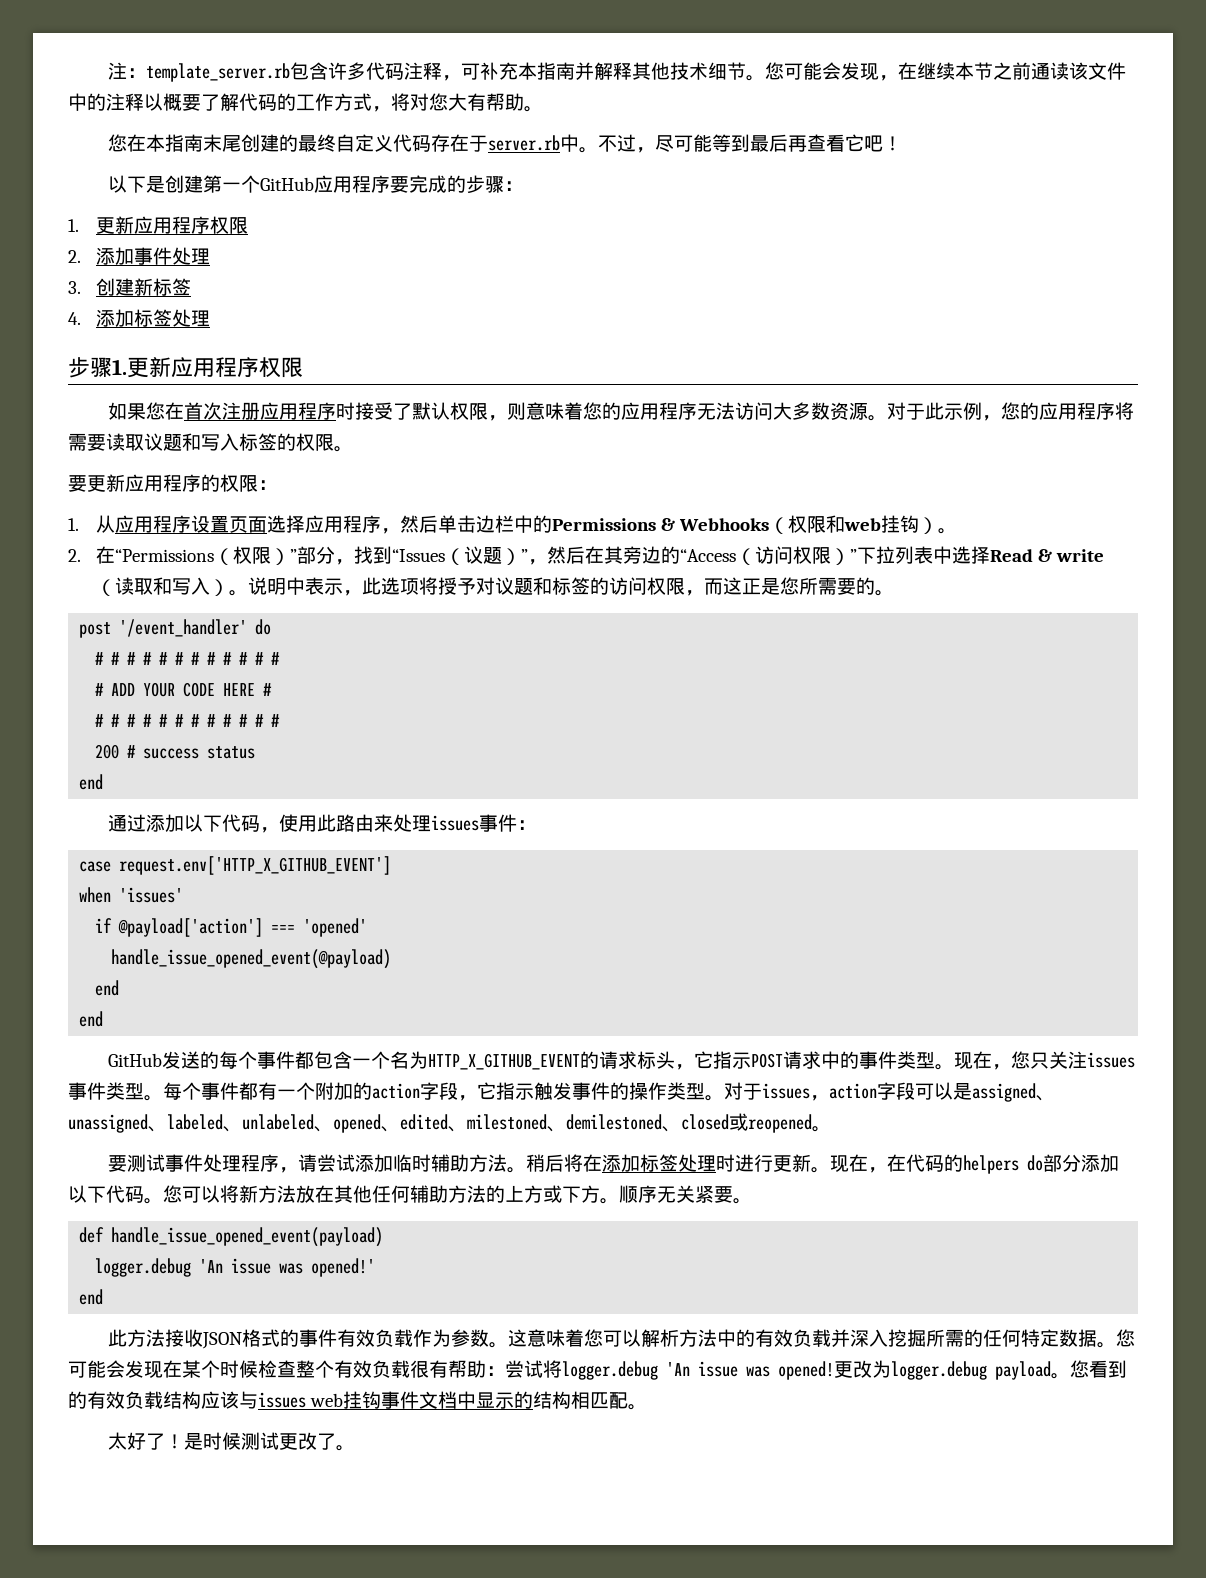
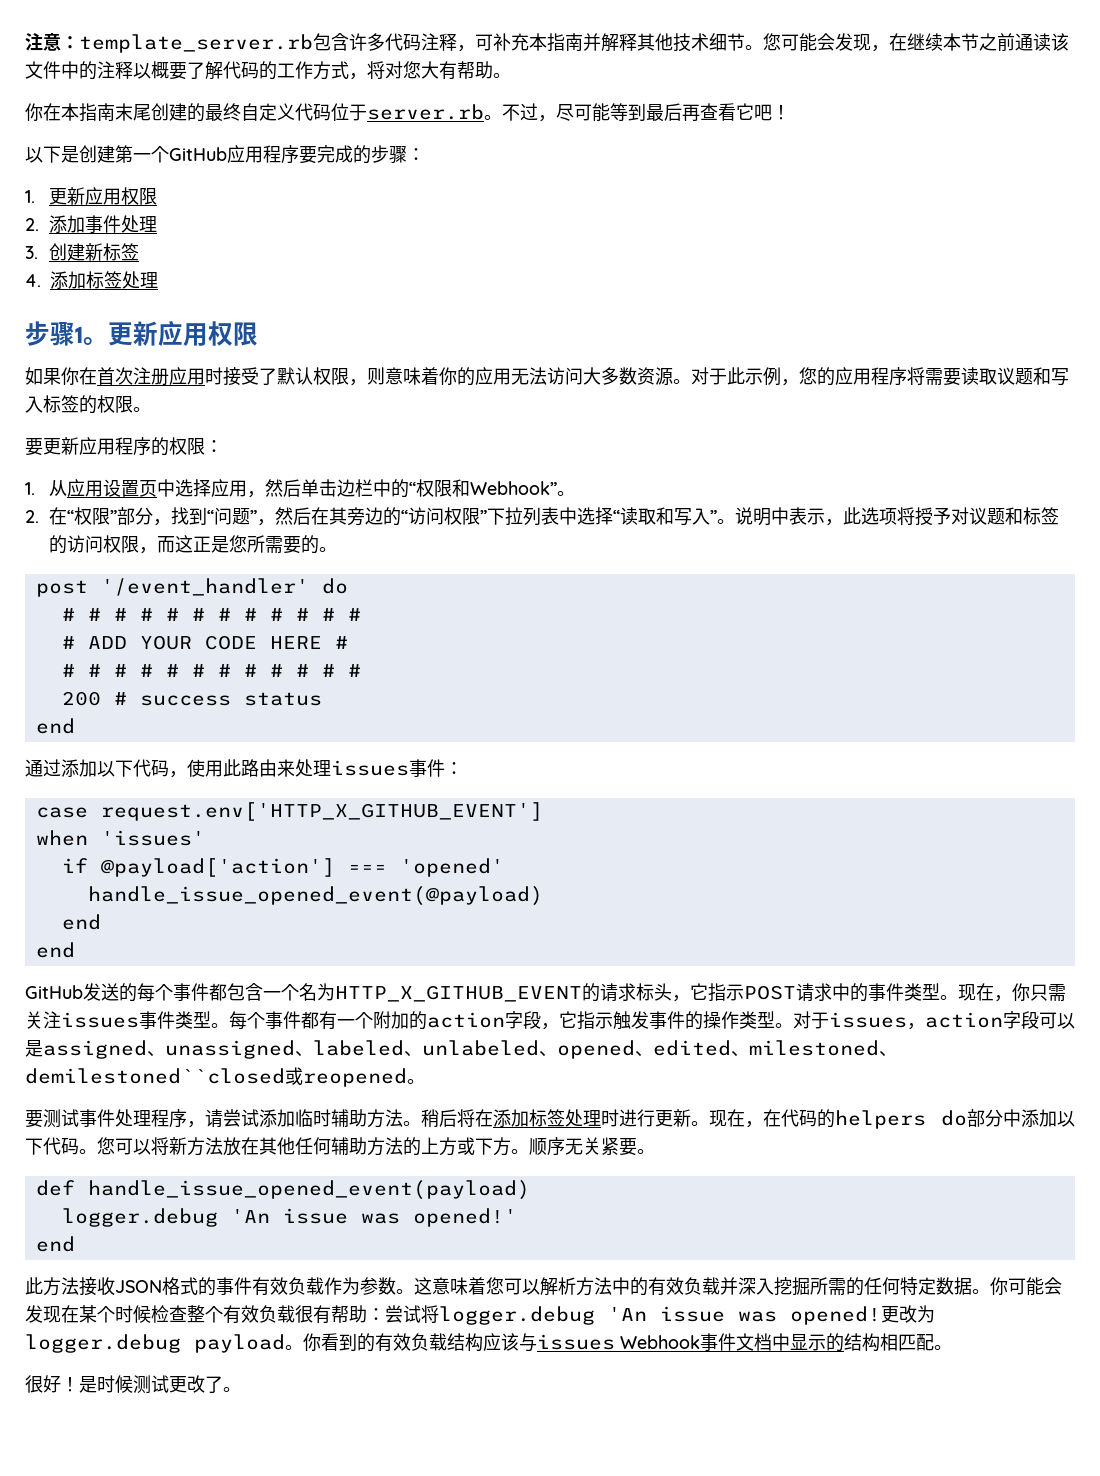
[108,62,128,80] 注 -> [25,33,61,51] 注意
[108,134,128,152] 您 -> [25,103,43,121] 你
[431,134,580,152] 存在于server.rb中 -> [331,103,484,121] 位于server.rb
[171,216,210,234] 程序 -> (121, 196) none
[112,357,259,378] 1.更新应用程序 -> [75,320,208,346] 1。更新应用
[146,402,166,420] 您 -> [61,367,79,385] 你
[298,402,337,420] 程序 -> (205, 376) none
[583,402,698,420] 您的应用程序 -> [439,367,511,386] 你的应用
[152,515,267,533] 程序设置页面 -> [102,479,175,497] 设置页中
[342,515,381,533] 程序 -> (247, 488) none
[551,515,939,534] Permissions & Webhooks（权限和web挂钩） -> [408,479,557,497] “权限和Webhook”
[114,546,290,565] “Permissions（权限） -> [66,507,110,525] “权限
[391,546,521,565] “Issues（议题） -> [206,507,250,525] “问题
[679,546,850,565] “Access（访问权限） -> [400,507,480,525] “访问权限
[989,549,1105,562] [95,579,115,596] Read & write（ -> [612,510,620,523] “
[209,579,229,596] ） -> [709,510,717,523] ”
[1011,1051,1050,1069] 您只 -> [1012,983,1066,1001] 你只需
[566,1114,729,1132] demilestoned、closed -> [25,1068,285,1084] demilestoned``closed
(1082, 1163) none -> [1003,1109,1021,1127] 中
[1116,1329,1136,1347] 您 -> [990,1277,1008,1295] 你
[1070,1360,1089,1378] 您 -> [303,1333,321,1351] 你
[310,1391,382,1409] web挂钩 -> [620,1335,700,1349] Webhook
[108,1432,166,1450] 太好了 -> [25,1375,61,1393] 很好

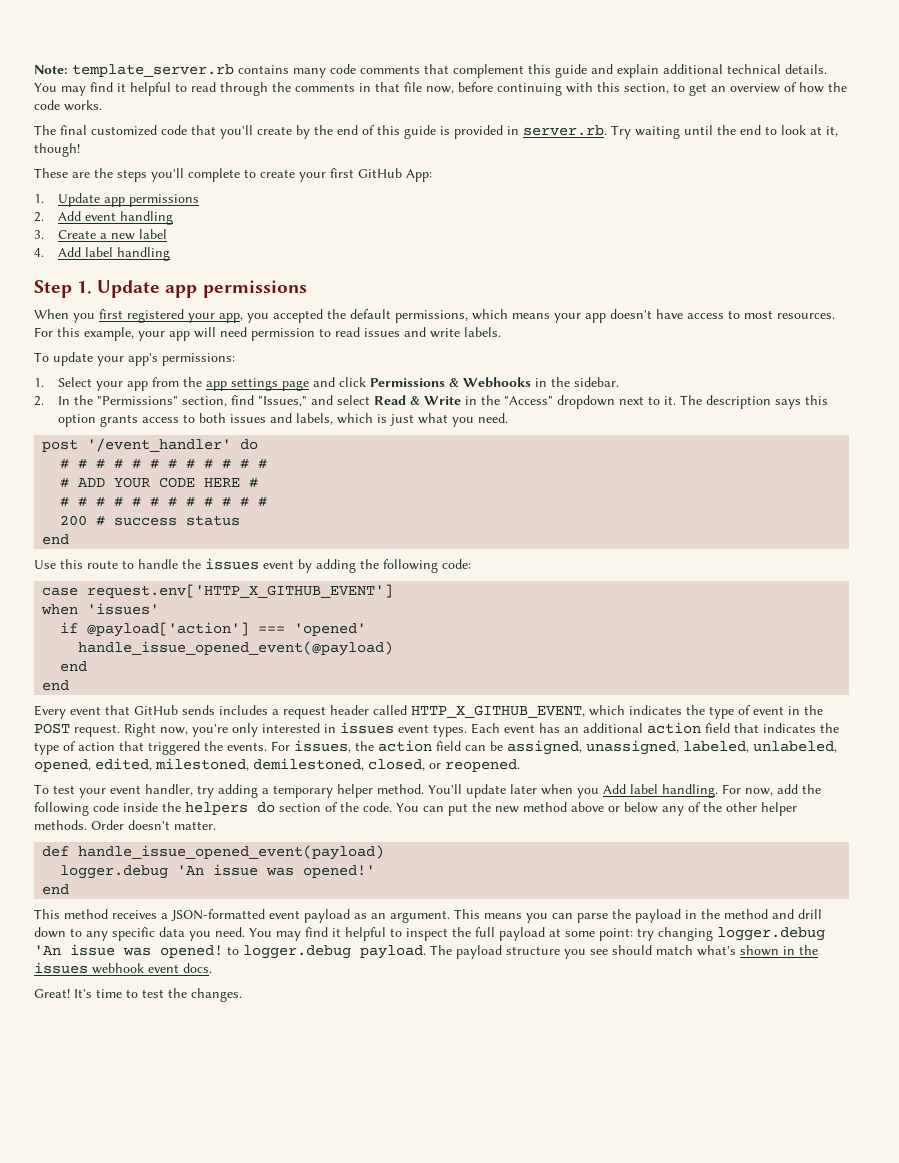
[25,33,1069,53] [25,61,511,80] [25,103,790,122] [25,145,425,164] [25,187,157,205] [25,215,157,233] [25,243,139,261] [25,271,158,289] [25,320,258,346] [25,367,1069,386] [25,395,151,414] [25,437,223,456] [25,479,575,498] [25,507,1059,526] [48,535,337,554] 注意：template_server.rb包含许多代码注释，可补充本指南并解释其他技术细节。您可能会发现，在继续本节之前通读该文件中的注释以概要了解代码的工作方式，将对您大有帮助。 // 你在本指南末尾创建的最终自定义代码位于server.rb。不过，尽可能等到最后再查看它吧！ // 以下是创建第一个GitHub应用程序要完成的步骤： // 1.更新应用权限 // 2.添加事件处理 // 3.创建新标签 // 4.添加标签处理 // 步骤1。更新应用权限 // 如果你在首次注册应用时接受了默认权限，则意味着你的应用无法访问大多数资源。对于此示例，您的应用程序将需要读取议题和写入标签的权限。 // 要更新应用程序的权限： // 1.从应用设置页中选择应用，然后单击边栏中的“权限和Webhook”。 // 2.在“权限”部分，找到“问题”，然后在其旁边的“访问权限”下拉列表中选择“读取和写入”。说明中表示，此选项将授予对议题和标签的访问权限，而这正是您所需要的。 -> [34,64,827,78] [34,82,847,96] [34,100,102,111] [34,125,838,139] [34,143,80,157] [34,168,432,182] [34,193,199,207] [34,211,173,225] [34,229,167,240] [34,247,170,261] [34,280,307,298] [34,309,835,323] [34,327,501,341] [34,352,235,366] [34,377,619,391] [34,395,828,409] [57,413,508,427] Note: template_server.rb contains many code comments that complement this guide and explain additional technical details. You may find it helpful to read through the comments in that file now, before continuing with this section, to get an overview of how the code works. // The final customized code that you'll create by the end of this guide is provided in server.rb. Try waiting until the end to look at it, though! // These are the steps you'll complete to create your first GitHub App: // 1. Update app permissions // 2. Add event handling // 3. Create a new label // 4. Add label handling // Step 1. Update app permissions // When you first registered your app, you accepted the default permissions, which means your app doesn't have access to most resources. For this example, your app will need permission to read issues and write labels. // To update your app's permissions: // 1. Select your app from the app settings page and click Permissions & Webhooks in the sidebar. // 2. In the "Permissions" section, find "Issues," and select Read & Write in the "Access" dropdown next to it. The description says this option grants access to both issues and labels, which is just what you need.
[25,759,463,778] 通过添加以下代码，使用此路由来处理issues事件： -> [34,558,471,573] Use this route to handle the issues event by adding the following code:
[25,983,1066,1002] [25,1011,1075,1030] [25,1040,897,1059] [25,1067,425,1087] [25,1109,1075,1129] [25,1137,655,1156] GitHub发送的每个事件都包含一个名为HTTP_X_GITHUB_EVENT的请求标头，它指示POST请求中的事件类型。现在，你只需关注issues事件类型。每个事件都有一个附加的action字段，它指示触发事件的操作类型。对于issues，action字段可以是assigned、unassigned、labeled、unlabeled、opened、edited、milestoned、demilestoned``closed或reopened。 // 要测试事件处理程序，请尝试添加临时辅助方法。稍后将在添加标签处理时进行更新。现在，在代码的helpers do部分中添加以下代码。您可以将新方法放在其他任何辅助方法的上方或下方。顺序无关紧要。 -> [34,705,823,719] [34,722,839,737] [34,740,837,755] [34,758,520,772] [34,784,821,798] [34,802,797,816] [34,820,216,830] Every event that GitHub sends includes a request header called HTTP_X_GITHUB_EVENT, which indicates the type of event in the POST request. Right now, you're only interested in issues event types. Each event has an additional action field that indicates the type of action that triggered the events. For issues, the action field can be assigned, unassigned, labeled, unlabeled, opened, edited, milestoned, demilestoned, closed, or reopened. // To test your event handler, try adding a temporary helper method. You'll update later when you Add label handling. For now, add the following code inside the helpers do section of the code. You can put the new method above or below any of the other helper methods. Order doesn't matter.
[25,1277,1062,1296] [25,1305,439,1324] 此方法接收JSON格式的事件有效负载作为参数。这意味着您可以解析方法中的有效负载并深入挖掘所需的任何特定数据。你可能会发现在某个时候检查整个有效负载很有帮助：尝试将 -> [34,909,822,923] [34,927,713,941] This method receives a JSON-formatted event payload as an argument. This means you can parse the payload in the method and drill down to any specific data you need. You may find it helpful to inspect the full payload at some point: try changing
[881,1305,935,1323] [25,1333,952,1353] [25,1375,241,1394] 更改为logger.debug payload。你看到的有效负载结构应该与issues Webhook事件文档中显示的结构相匹配。 // 很好！是时候测试更改了。 -> [227,945,818,959] [34,962,212,974] [34,988,242,1002] to logger.debug payload. The payload structure you see should match what's shown in the issues webhook event docs. // Great! It's time to test the changes.

